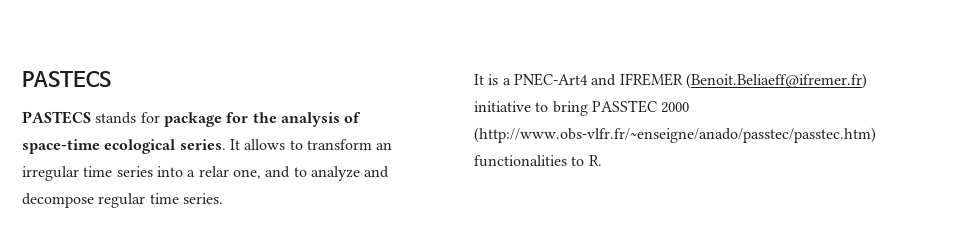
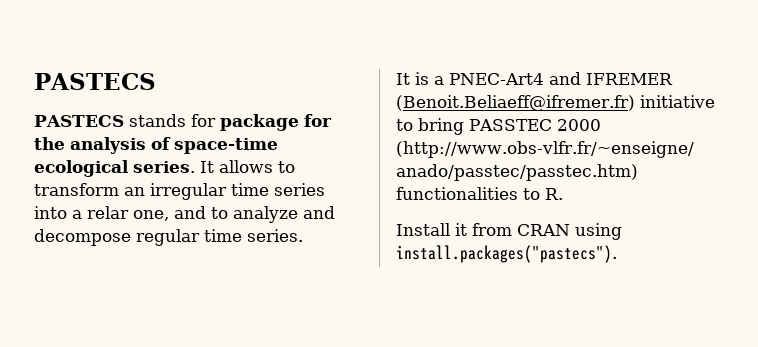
(602, 160) none -> [396,223,622,240] [396,245,617,263] // Install it from CRAN using install.packages("pastecs").

